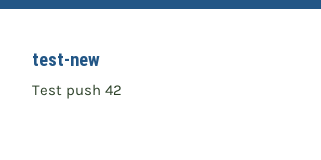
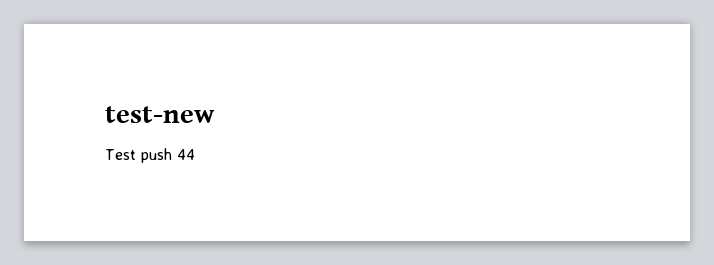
[105,85,123,95] 42 -> [176,149,195,160] 44

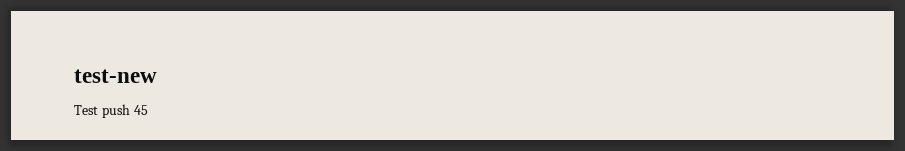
[176,149,195,160] 44 -> [133,105,148,115] 45

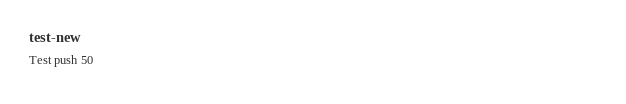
[133,105,148,115] 45 -> [80,56,93,64] 50

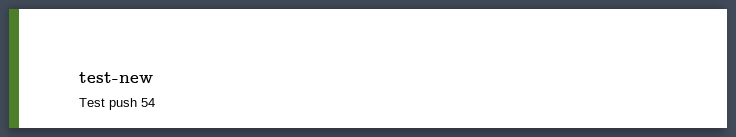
[80,56,93,64] 50 -> [141,98,155,107] 54

